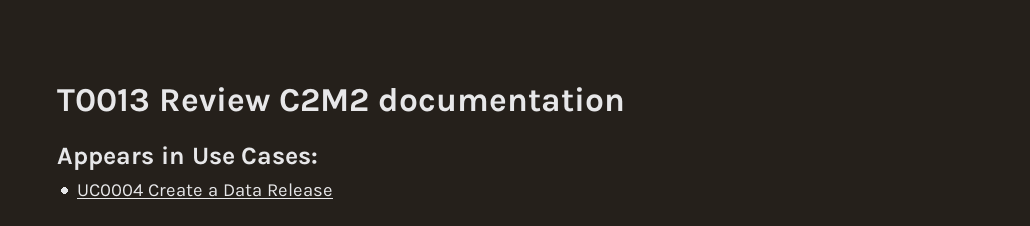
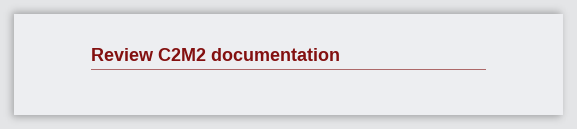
[57,88,150,112] T0013 -> (91, 54) none
[57,146,319,170] [77,183,334,197] // Appears in Use Cases: // UC0004 Create a Data Release -> (340, 54) none

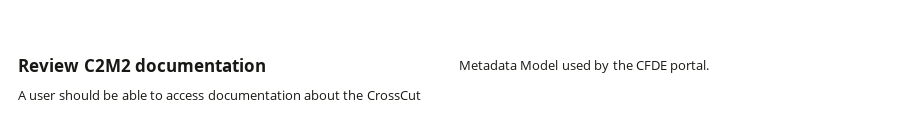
(340, 54) none -> [18,90,421,100] [459,60,710,73] // A user should be able to access documentation about the CrossCut Metadata Model used by the CFDE portal.

